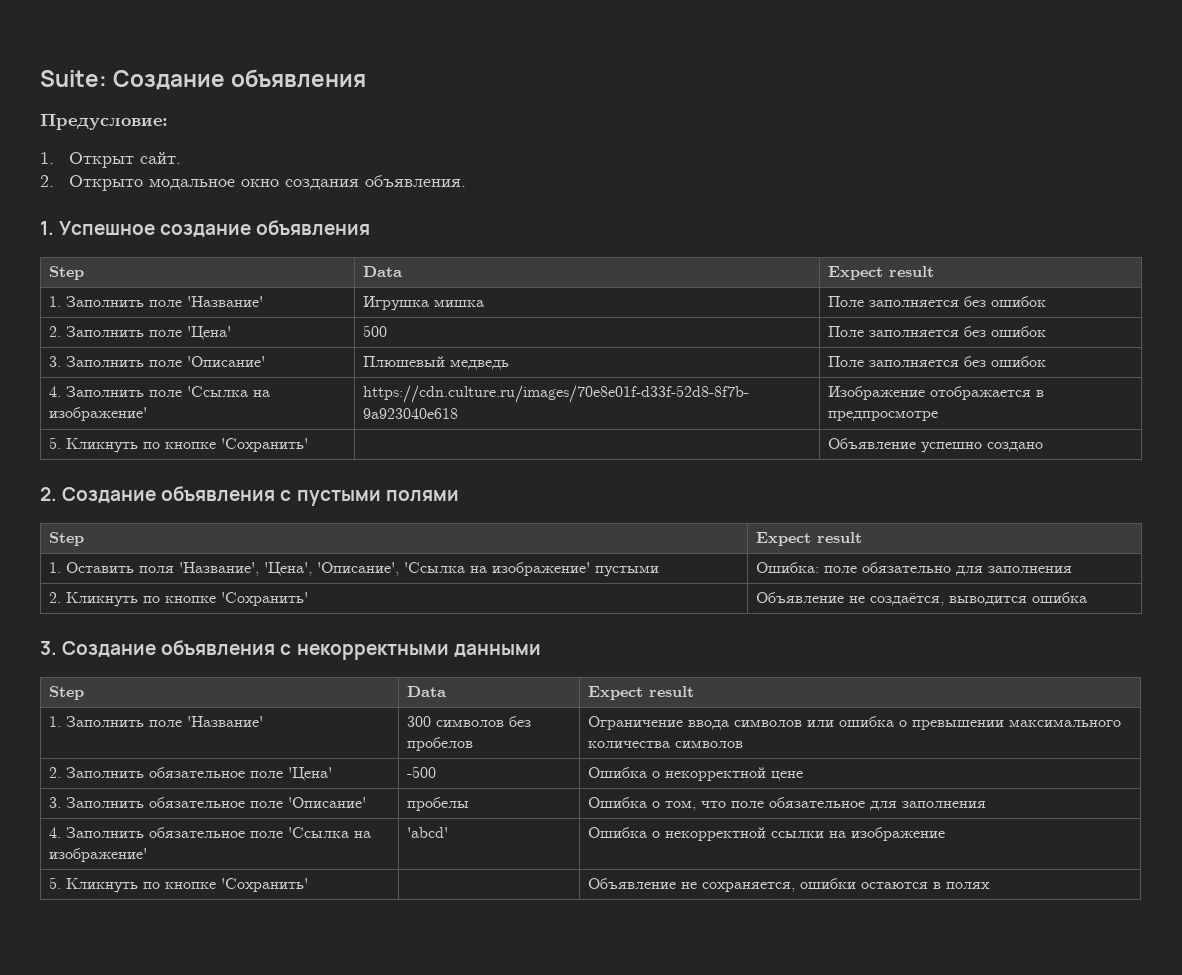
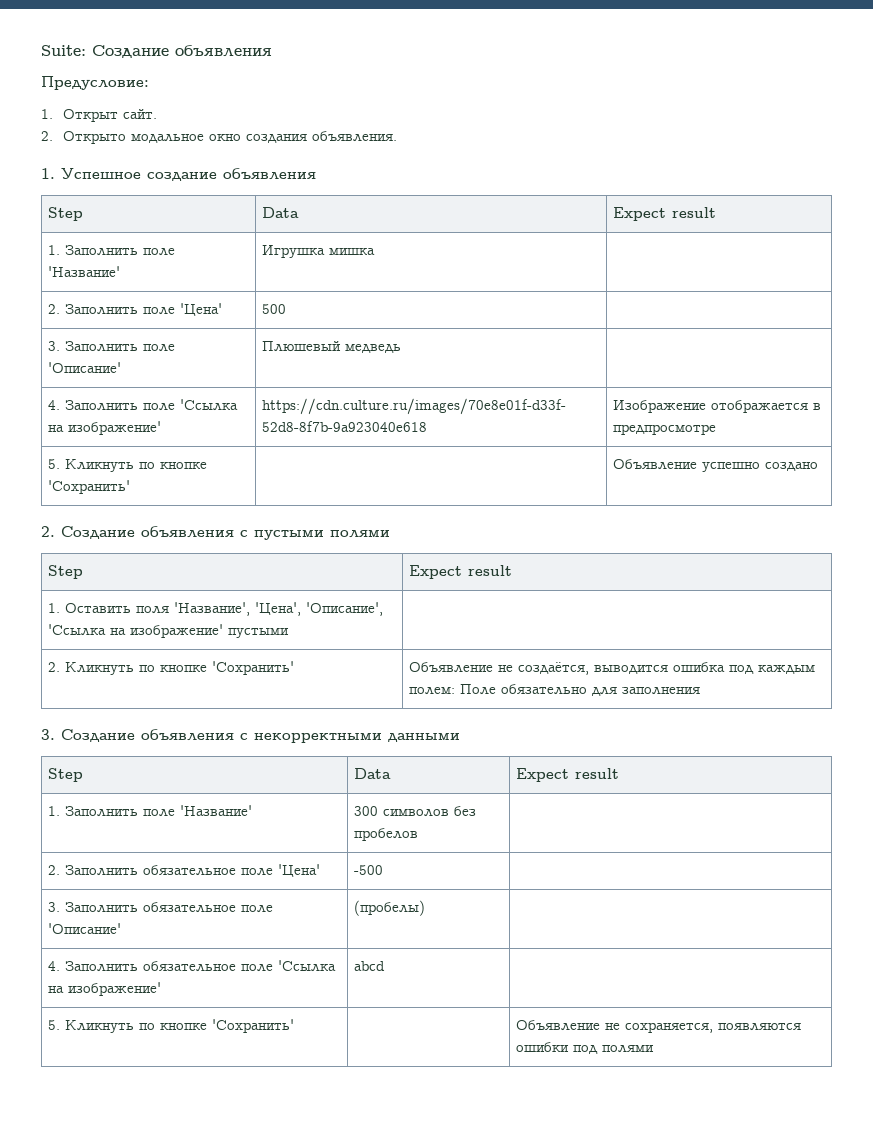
[828,296,1047,307] Поле заполняется без ошибок -> (375, 251) none
[828,326,1047,337] Поле заполняется без ошибок -> (286, 309) none
[828,356,1047,367] Поле заполняется без ошибок -> (401, 348) none
[756,562,1073,576] Ошибка: поле обязательно для заполнения -> (289, 633) none
(1088, 597) none -> [728,665,815,674] [408,684,700,696] под каждым полем: Поле обязательно для заполнения
[588,716,1122,730] [588,740,744,748] Ограничение ввода символов или ошибка о превышении максимального количества символов -> (418, 834) none
[588,767,804,781] Ошибка о некорректной цене -> (383, 870) none
[407,797,470,811] [588,797,987,811] пробелы | Ошибка о том, что поле обязательное для заполнения -> [353,900,425,916] (пробелы) |
[407,827,449,838] [588,827,946,841] 'abcd' | Ошибка о некорректной ссылки на изображение -> [353,961,385,971] abcd |
[800,878,991,889] ошибки остаются в полях -> [717,1023,801,1031] [515,1042,654,1054] появляются ошибки под полями

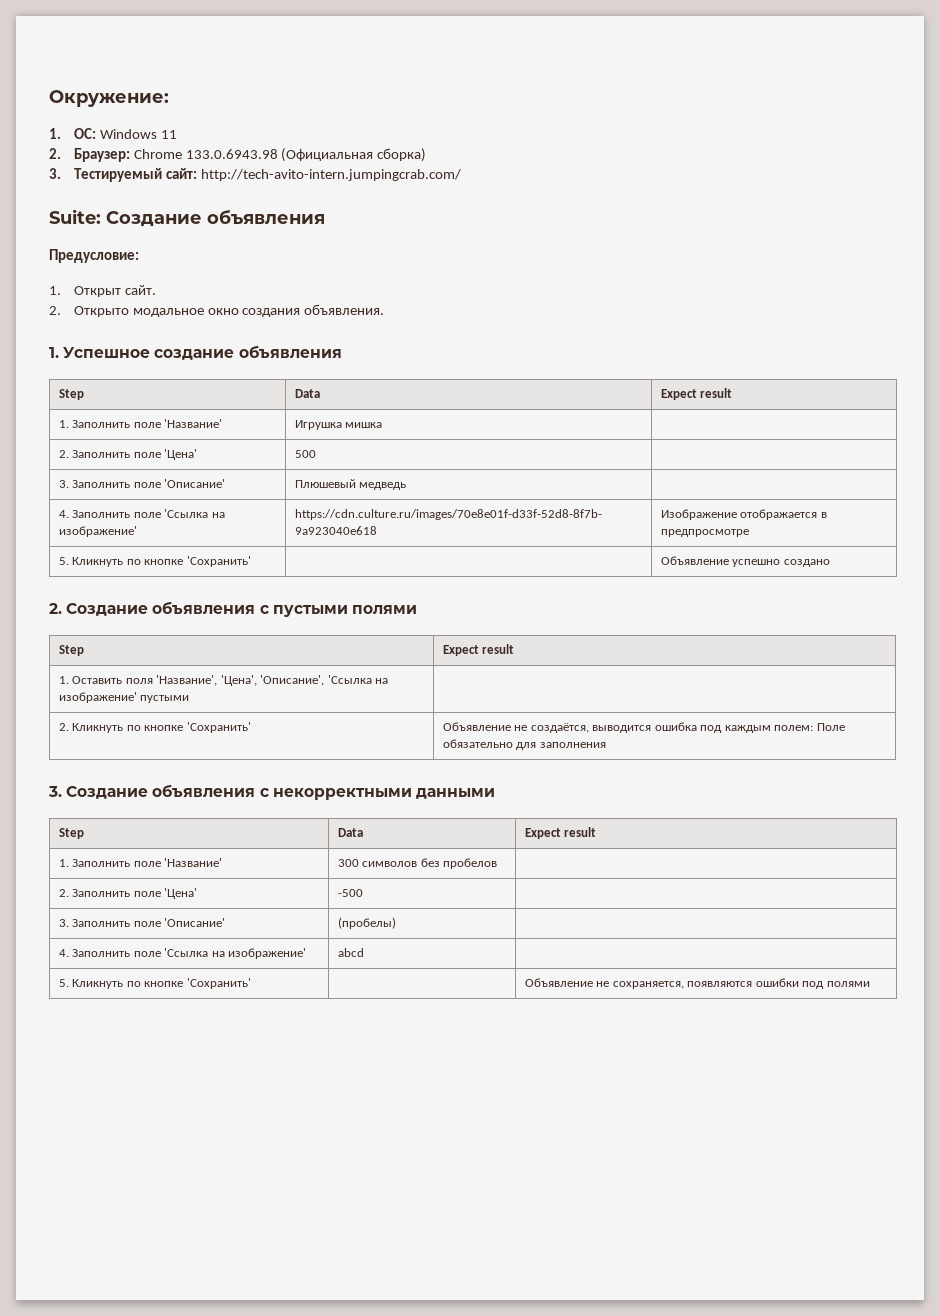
(41, 50) none -> [49,90,169,107] [49,128,177,139] [49,148,427,162] [49,168,461,182] Окружение: // 1. ОС: Windows 11 // 2. Браузер: Chrome 133.0.6943.98 (Официальная сборка) // 3. Тестируемый сайт: http://tech-avito-intern.jumpingcrab.com/ //
[142,865,236,876] обязательное -> (131, 893) none
[142,902,236,913] обязательное -> (131, 923) none
[142,961,236,972] обязательное -> (131, 953) none

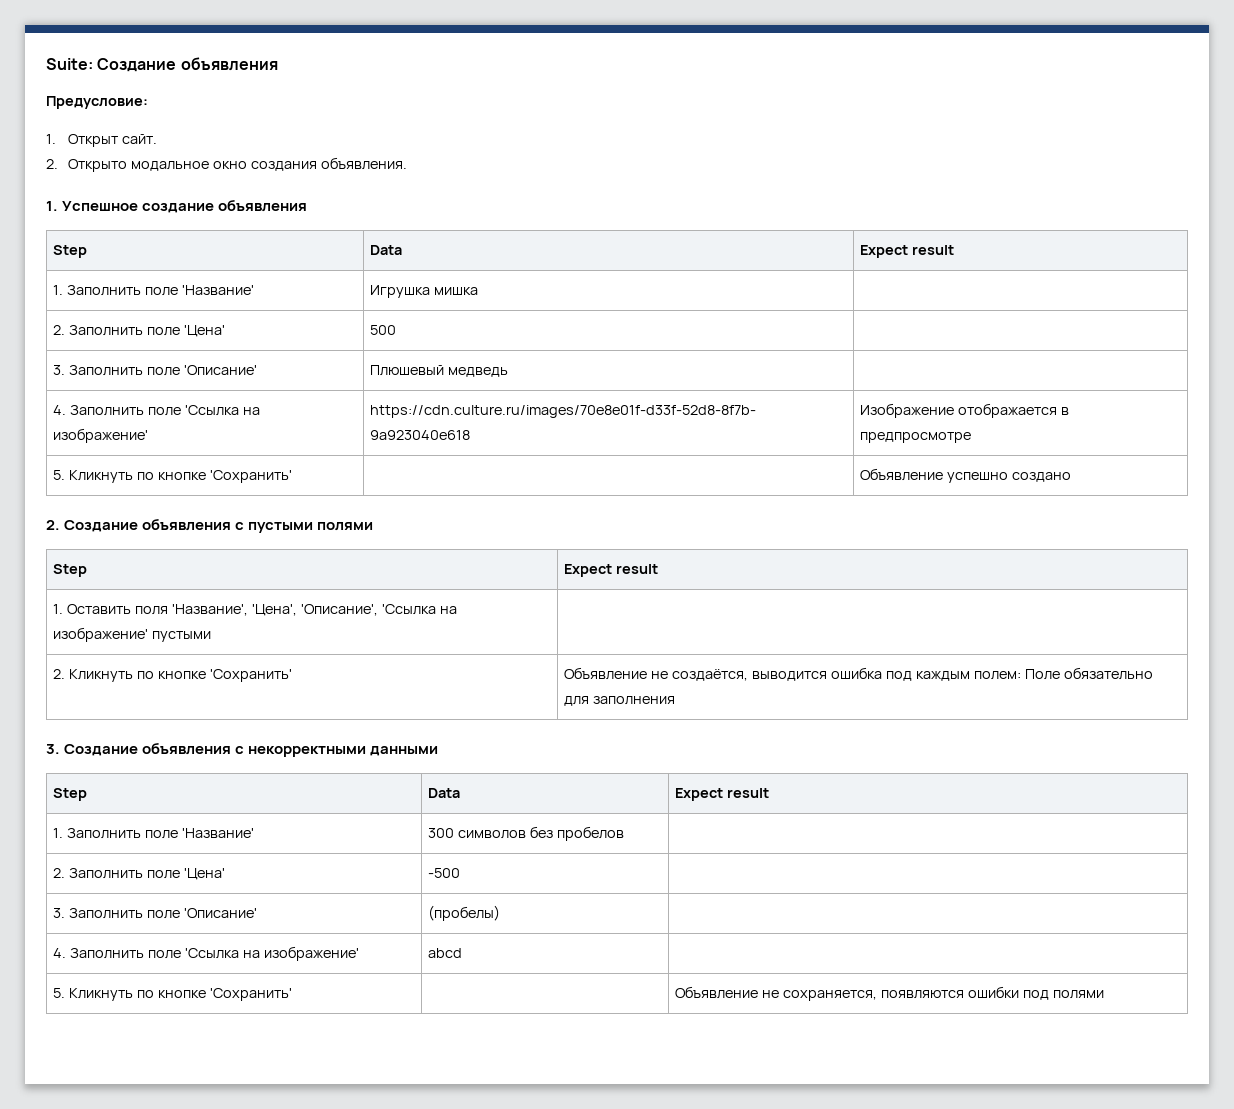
[49,90,169,107] [49,128,177,139] [49,148,427,162] [49,168,461,182] Окружение: // 1. ОС: Windows 11 // 2. Браузер: Chrome 133.0.6943.98 (Официальная сборка) // 3. Тестируемый сайт: http://tech-avito-intern.jumpingcrab.com/ // -> (46, 64) none

